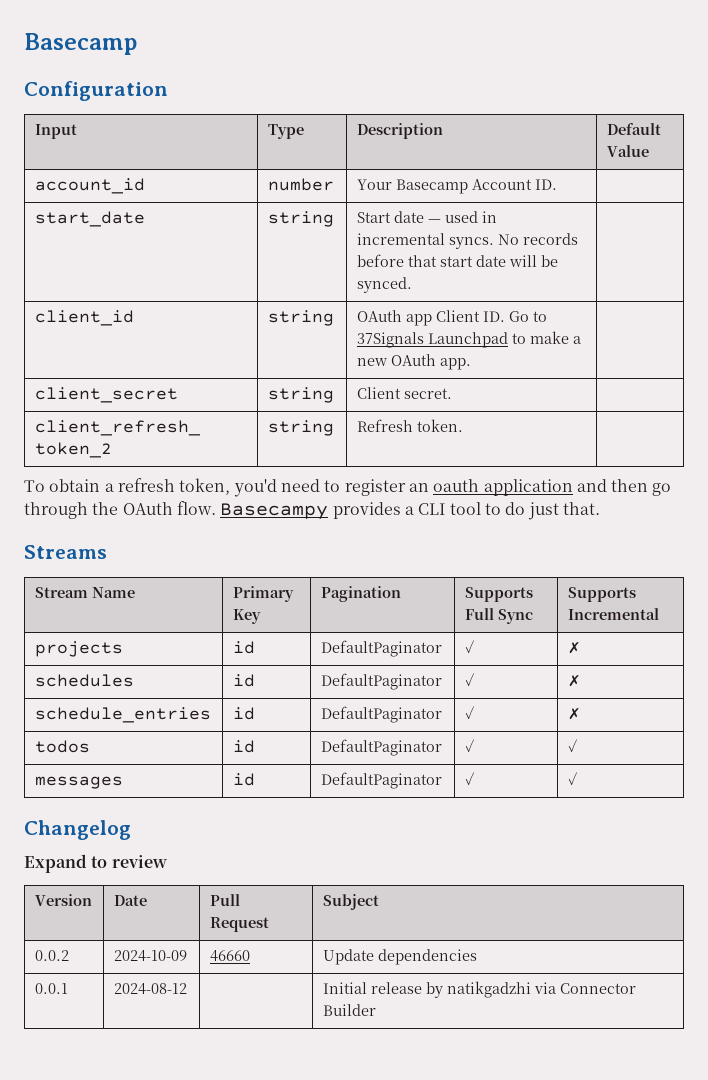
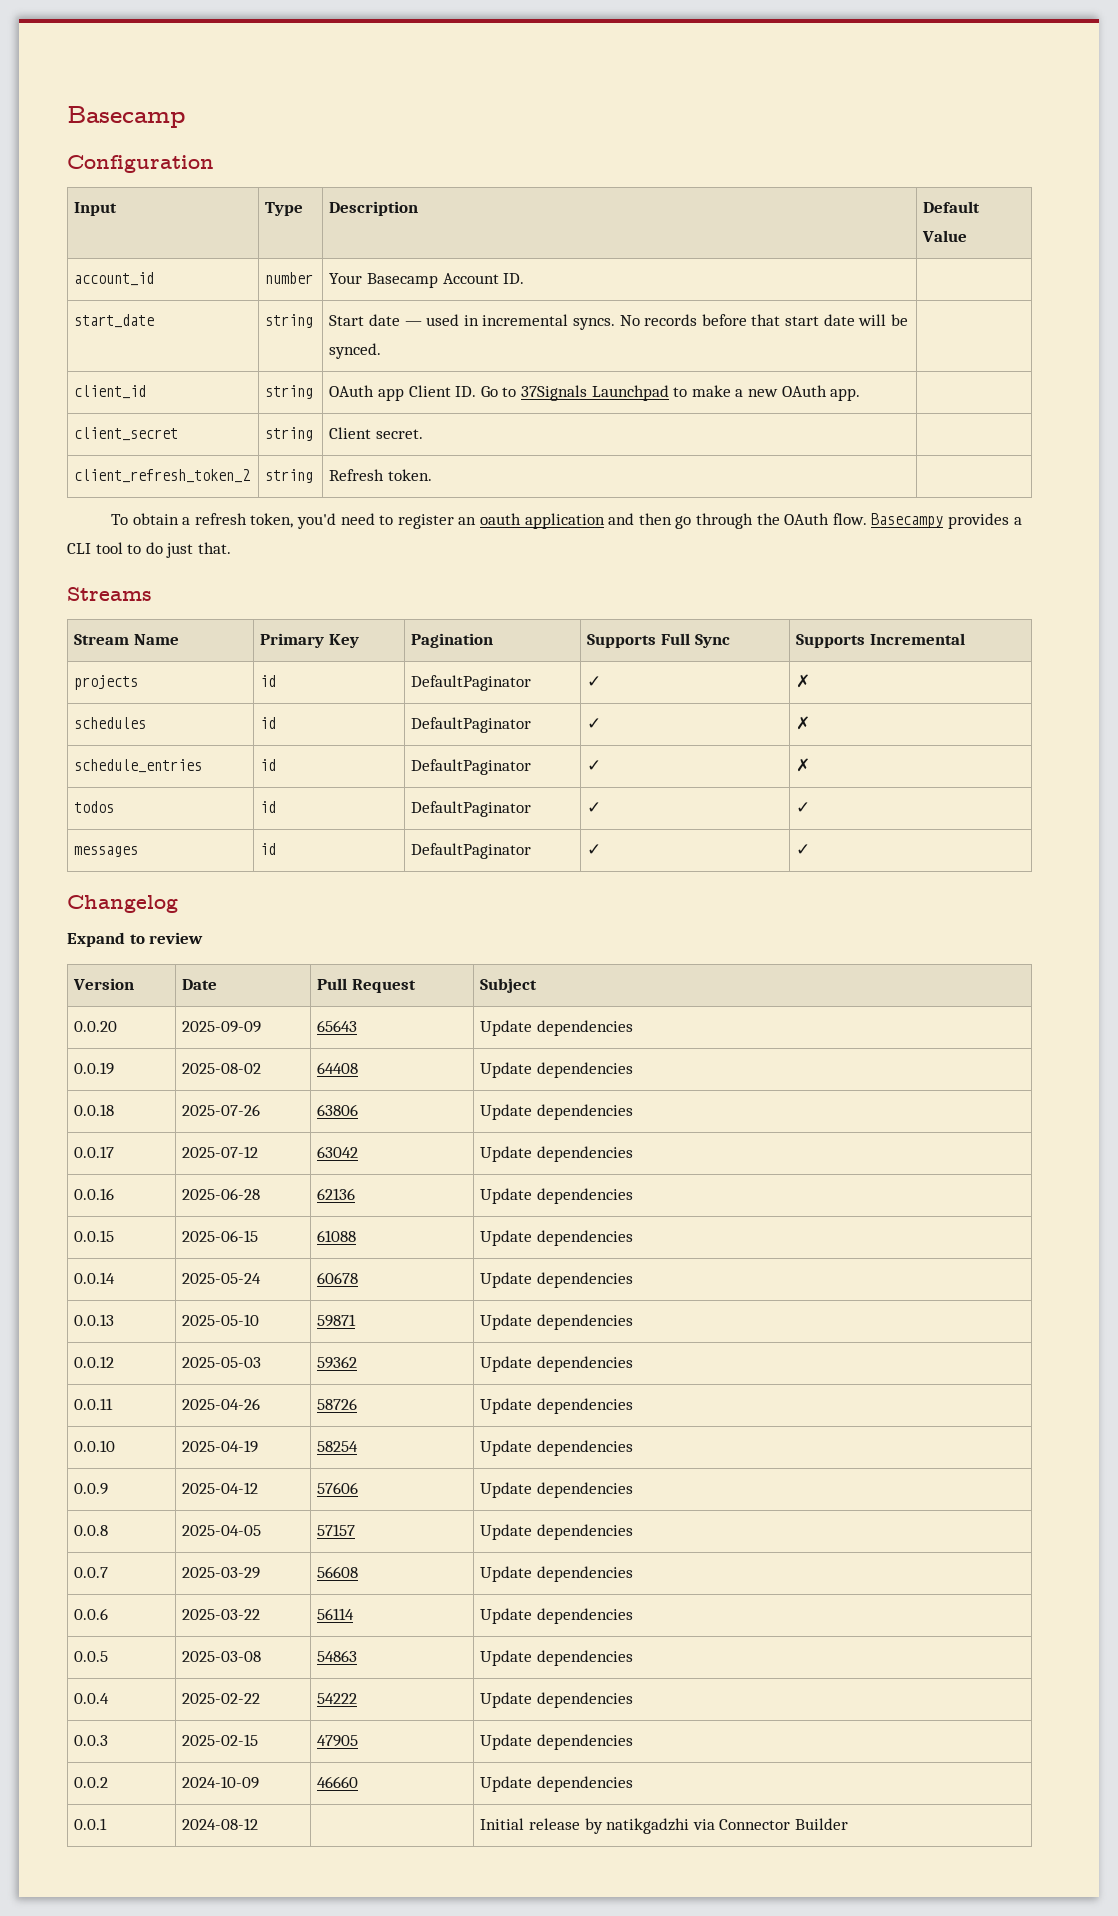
(379, 902) none -> [74,1021,118,1032] [182,1021,262,1033] [317,1020,358,1032] [480,1020,634,1036] [74,1062,115,1075] [182,1063,262,1074] [317,1062,359,1074] [480,1062,634,1078] [74,1104,115,1116] [182,1104,261,1116] [317,1104,359,1116] [480,1104,634,1120] [74,1146,115,1158] [182,1146,259,1158] [317,1146,359,1158] [480,1146,634,1162] [74,1188,115,1200] [182,1188,261,1200] [317,1188,356,1200] [480,1188,634,1204] [74,1230,115,1242] [182,1230,259,1242] [317,1230,357,1242] [480,1230,634,1246] [74,1272,116,1284] [182,1273,262,1284] [317,1272,359,1284] [480,1272,634,1288] [74,1314,115,1326] [182,1314,260,1326] [317,1314,357,1327] [480,1314,634,1330] [74,1356,115,1368] [182,1357,262,1368] [317,1356,358,1369] [480,1356,634,1372] [74,1398,114,1410] [182,1398,261,1410] [317,1398,358,1410] [480,1398,634,1414] [74,1440,116,1452] [182,1440,259,1453] [317,1441,359,1452] [480,1440,634,1456] [74,1483,109,1495] [182,1482,259,1494] [317,1482,359,1494] [480,1482,634,1498] [74,1525,109,1536] [182,1525,262,1536] [317,1524,356,1536] [480,1524,634,1540] [74,1567,109,1578] [182,1567,261,1579] [317,1566,359,1578] [480,1566,634,1582] [74,1608,109,1620] [182,1609,261,1620] [317,1608,355,1620] [480,1608,634,1624] [74,1651,109,1662] [182,1651,262,1662] [317,1650,358,1662] [480,1650,634,1666] [74,1693,110,1704] [182,1693,261,1704] [317,1693,358,1704] [480,1692,634,1708] [74,1735,109,1746] [182,1734,259,1746] [317,1735,359,1747] [480,1734,634,1750] // 0.0.20 | 2025-09-09 | 65643 | Update dependencies // 0.0.19 | 2025-08-02 | 64408 | Update dependencies // 0.0.18 | 2025-07-26 | 63806 | Update dependencies // 0.0.17 | 2025-07-12 | 63042 | Update dependencies // 0.0.16 | 2025-06-28 | 62136 | Update dependencies // 0.0.15 | 2025-06-15 | 61088 | Update dependencies // 0.0.14 | 2025-05-24 | 60678 | Update dependencies // 0.0.13 | 2025-05-10 | 59871 | Update dependencies // 0.0.12 | 2025-05-03 | 59362 | Update dependencies // 0.0.11 | 2025-04-26 | 58726 | Update dependencies // 0.0.10 | 2025-04-19 | 58254 | Update dependencies // 0.0.9 | 2025-04-12 | 57606 | Update dependencies // 0.0.8 | 2025-04-05 | 57157 | Update dependencies // 0.0.7 | 2025-03-29 | 56608 | Update dependencies // 0.0.6 | 2025-03-22 | 56114 | Update dependencies // 0.0.5 | 2025-03-08 | 54863 | Update dependencies // 0.0.4 | 2025-02-22 | 54222 | Update dependencies // 0.0.3 | 2025-02-15 | 47905 | Update dependencies

